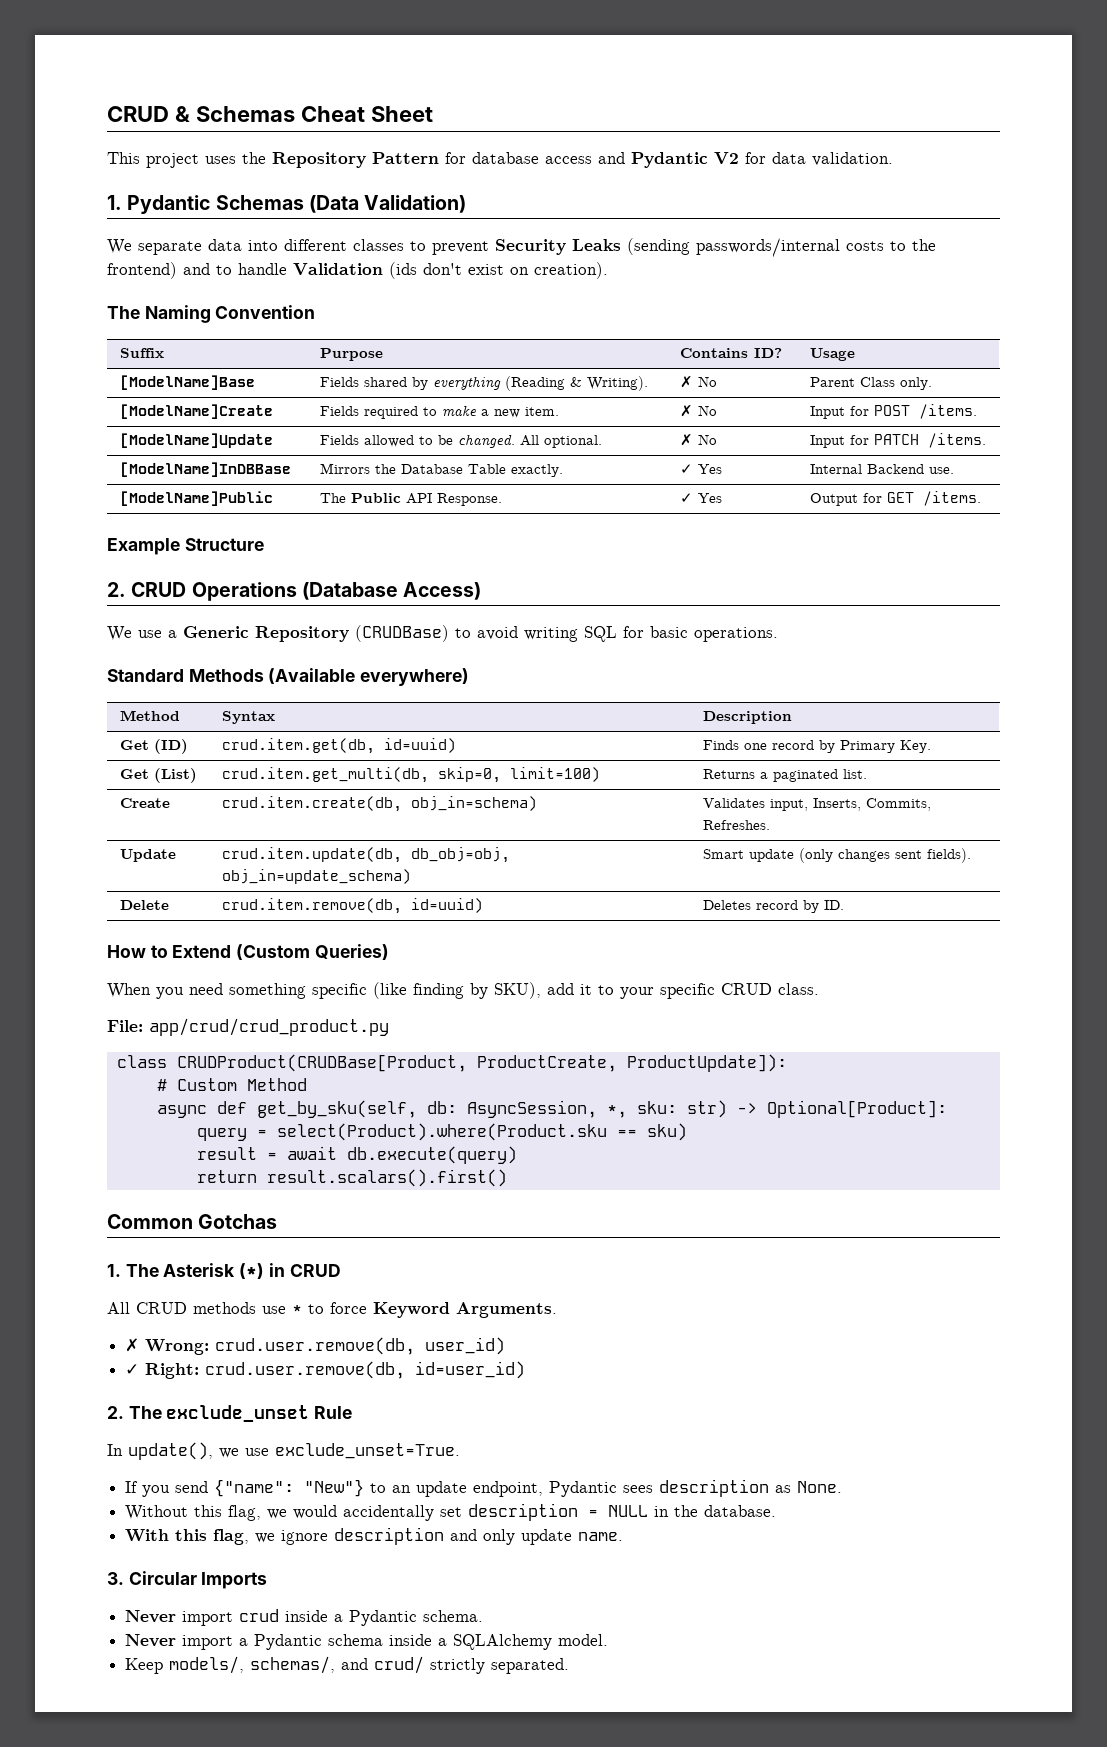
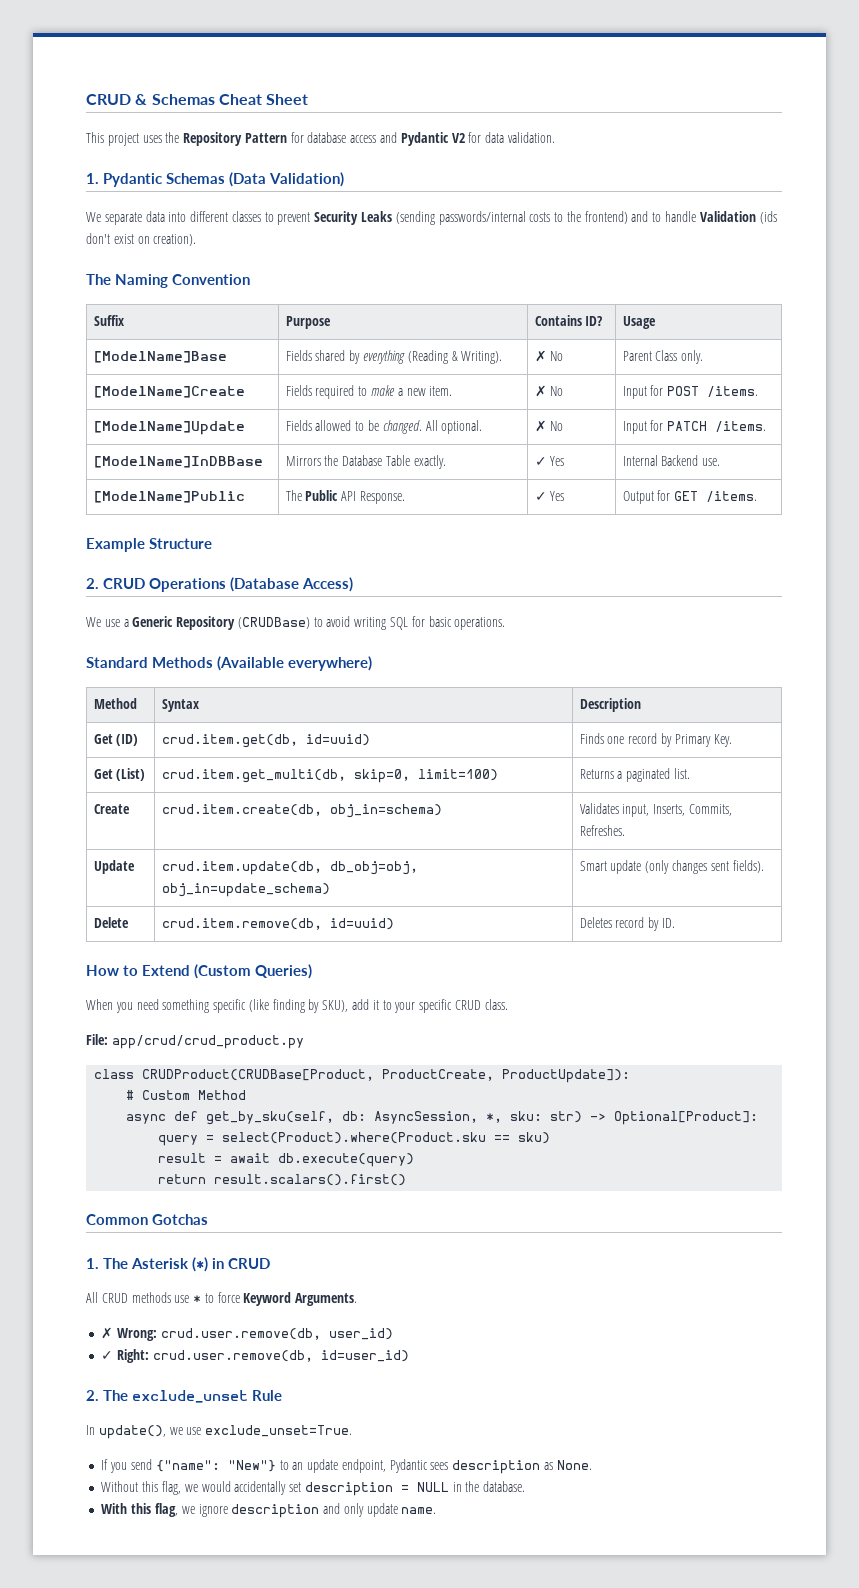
[107,1571,268,1589] [125,1609,484,1626] [125,1634,609,1650] [125,1656,570,1674] // 3. Circular Imports // Never import crud inside a Pydantic schema. // Never import a Pydantic schema inside a SQLAlchemy model. // Keep models/, schemas/, and crud/ strictly separated. -> (437, 1510) none

